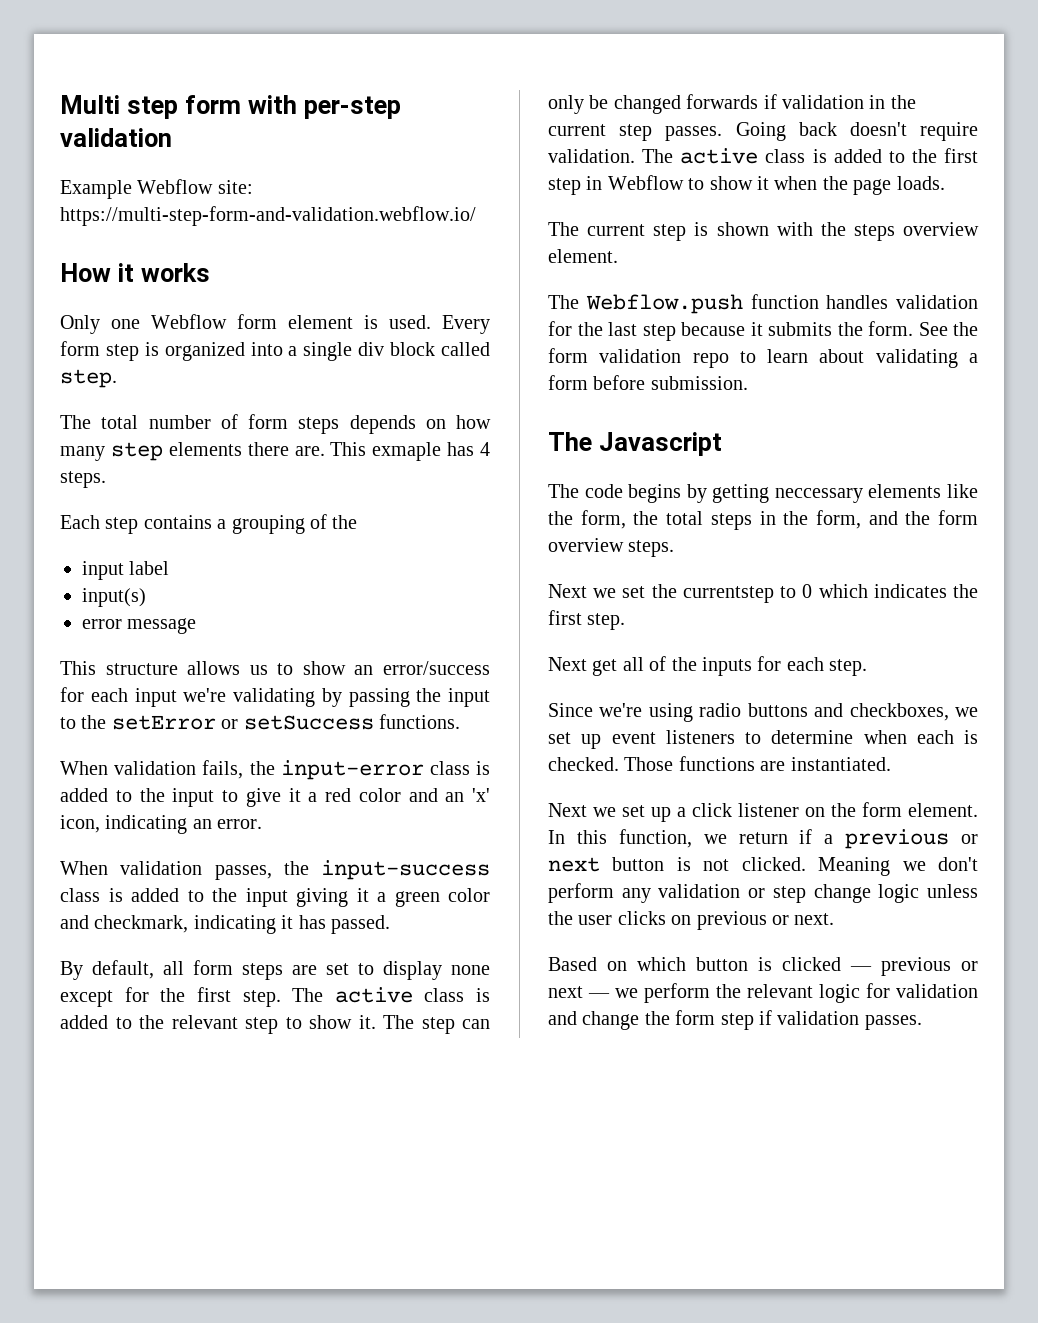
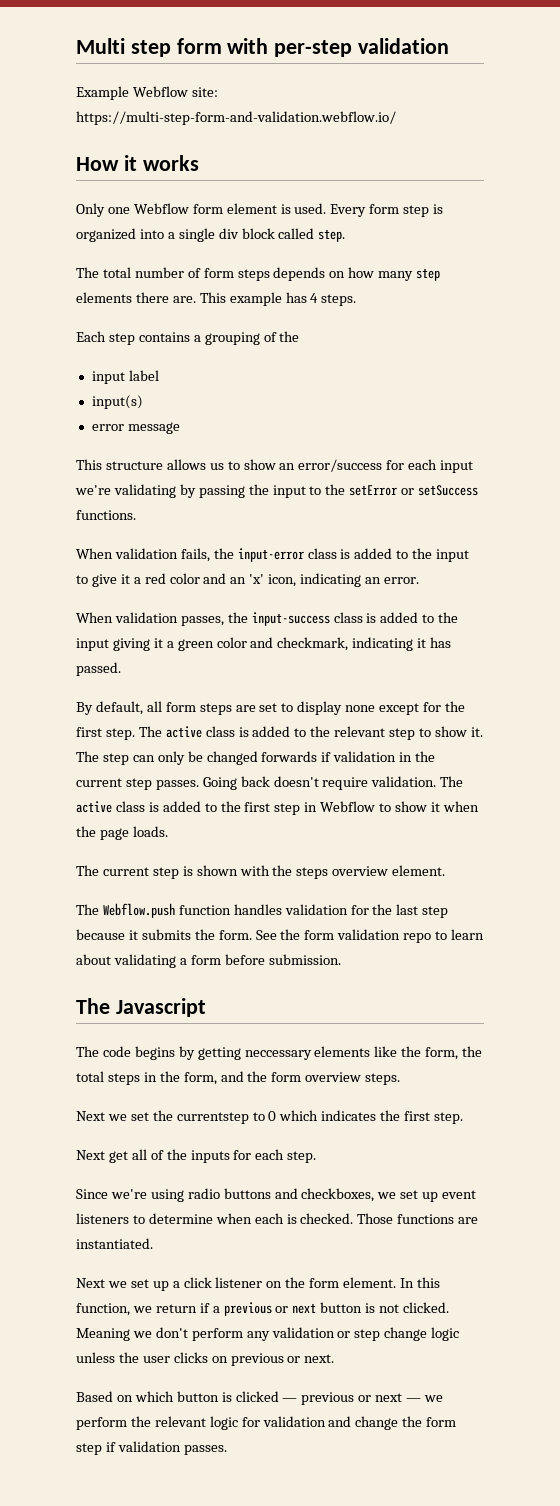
[372,442,442,461] exmaple -> [229,292,282,306] example

